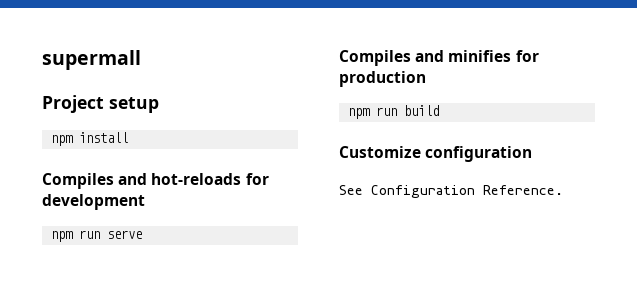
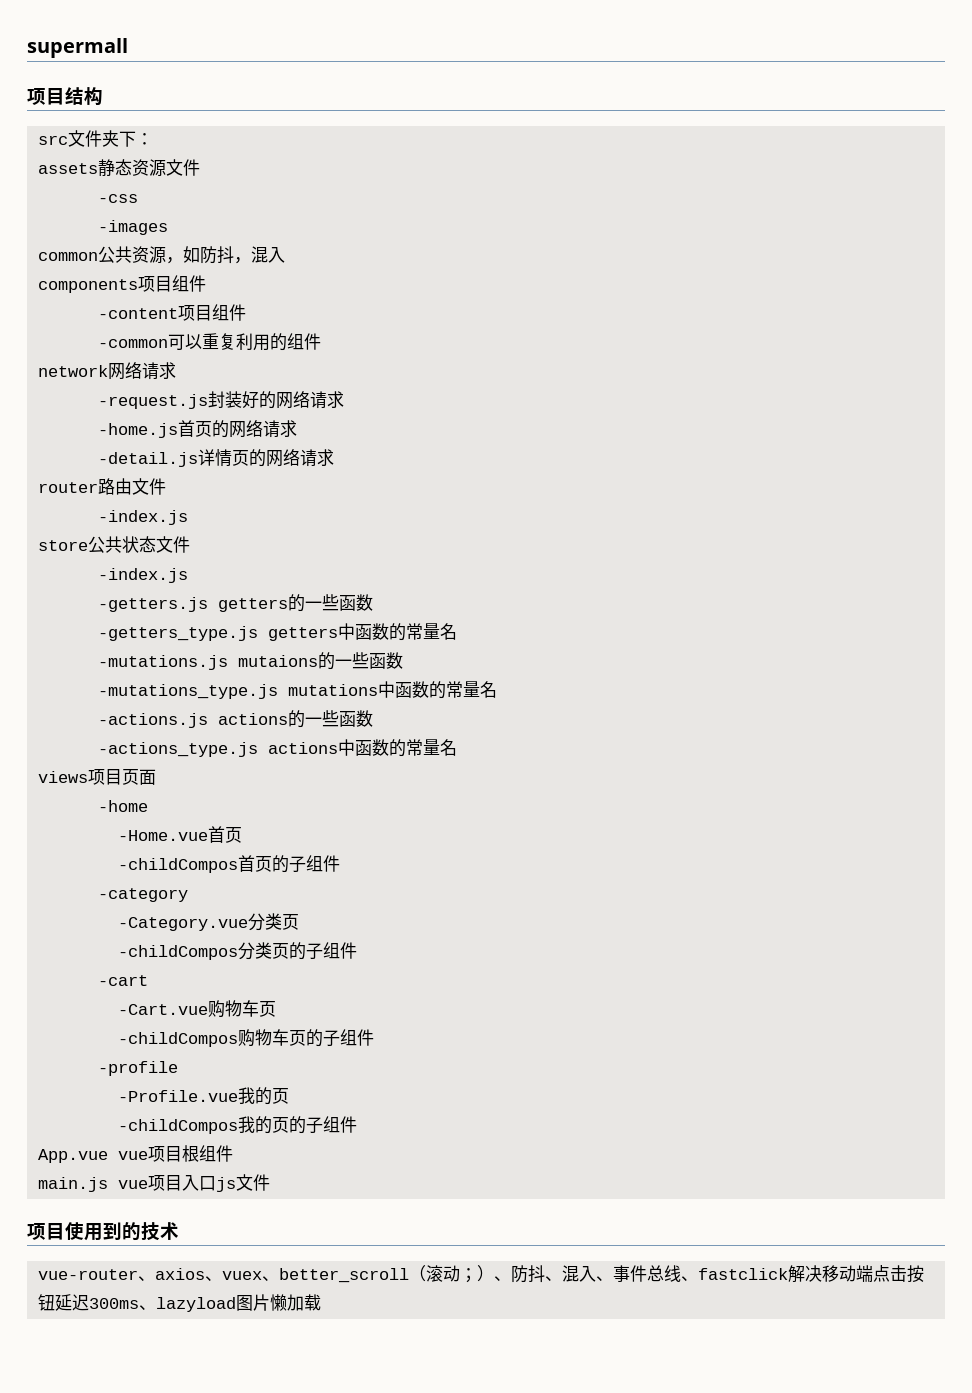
[42,95,159,113] [50,132,128,146] [42,173,269,189] [42,194,145,210] [50,230,142,242] [339,50,539,66] [339,71,426,87] [347,105,439,119] [339,146,533,162] [339,185,563,198] Project setup // npm install // Compiles and hot-reloads for development // npm run serve // Compiles and minifies for production // npm run build // Customize configuration // See Configuration Reference. -> [27,87,103,106] [37,130,153,147] [37,159,200,177] [97,194,138,203] [97,220,168,235] [37,246,285,264] [37,275,206,293] [97,304,246,321] [97,333,321,351] [37,362,176,380] [97,391,344,409] [97,420,297,438] [97,449,334,467] [37,478,166,495] [97,510,188,525] [37,536,190,553] [97,568,188,583] [97,594,373,612] [97,623,457,641] [97,652,403,670] [97,681,497,699] [97,710,373,728] [97,739,457,757] [37,769,156,785] [97,800,148,812] [117,826,242,843] [117,855,340,873] [97,888,188,902] [117,913,299,931] [117,942,357,960] [97,975,148,986] [117,1000,276,1018] [117,1029,374,1047] [97,1061,178,1076] [117,1087,289,1105] [117,1116,357,1134] [37,1145,233,1163] [37,1174,270,1192] [27,1222,179,1241] [37,1265,924,1283] [37,1294,321,1312] 项目结构 // src文件夹下： // assets静态资源文件 // -css // -images // common公共资源，如防抖，混入 // components项目组件 // -content项目组件 // -common可以重复利用的组件 // network网络请求 // -request.js封装好的网络请求 // -home.js首页的网络请求 // -detail.js详情页的网络请求 // router路由文件 // -index.js // store公共状态文件 // -index.js // -getters.js getters的一些函数 // -getters_type.js getters中函数的常量名 // -mutations.js mutaions的一些函数 // -mutations_type.js mutations中函数的常量名 // -actions.js actions的一些函数 // -actions_type.js actions中函数的常量名 // views项目页面 // -home // -Home.vue首页 // -childCompos首页的子组件 // -category // -Category.vue分类页 // -childCompos分类页的子组件 // -cart // -Cart.vue购物车页 // -childCompos购物车页的子组件 // -profile // -Profile.vue我的页 // -childCompos我的页的子组件 // App.vue vue项目根组件 // main.js vue项目入口js文件 // 项目使用到的技术 // vue-router、axios、vuex、better_scroll（滚动；）、防抖、混入、事件总线、fastclick解决移动端点击按钮延迟300ms、lazyload图片懒加载

